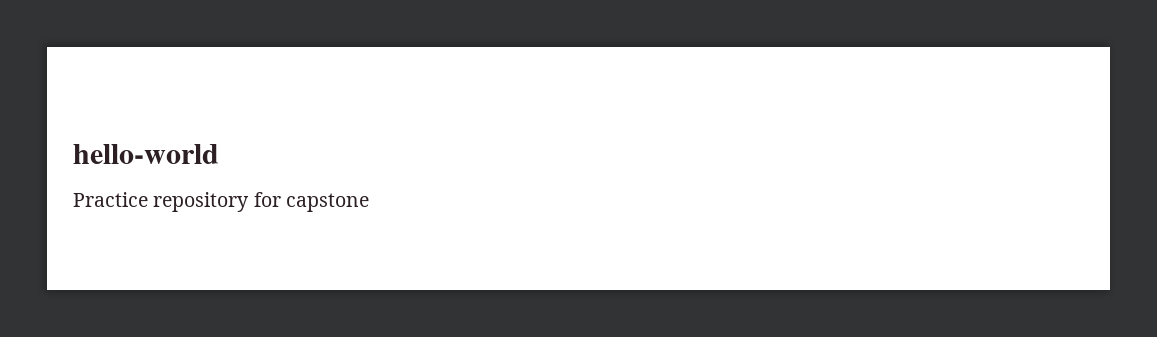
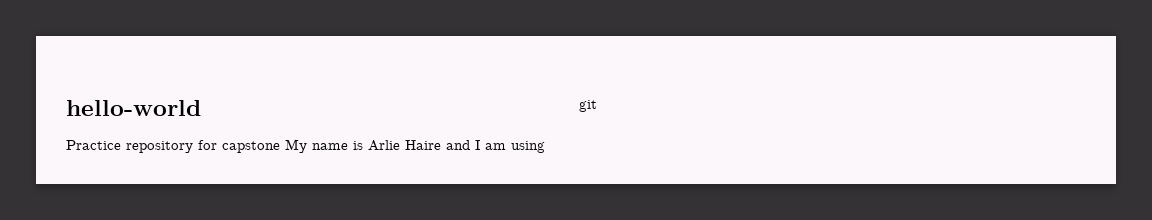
(369, 202) none -> [285,139,545,153] [579,100,597,112] My name is Arlie Haire and I am using git

